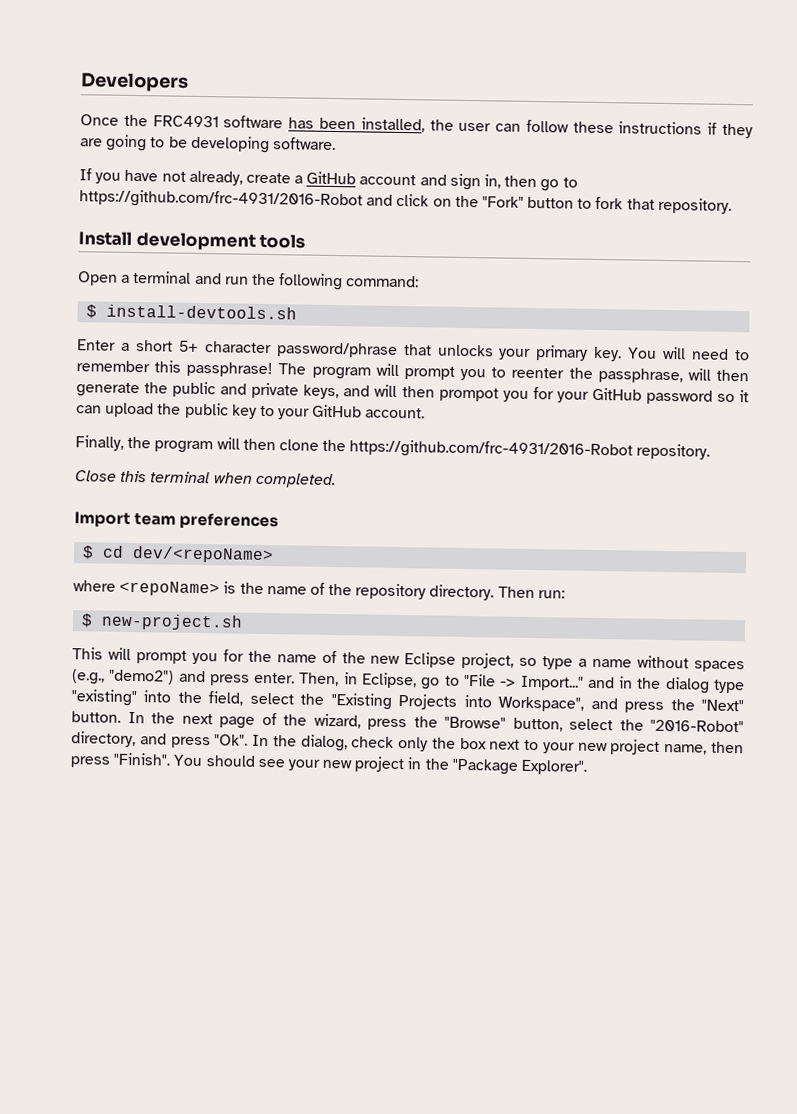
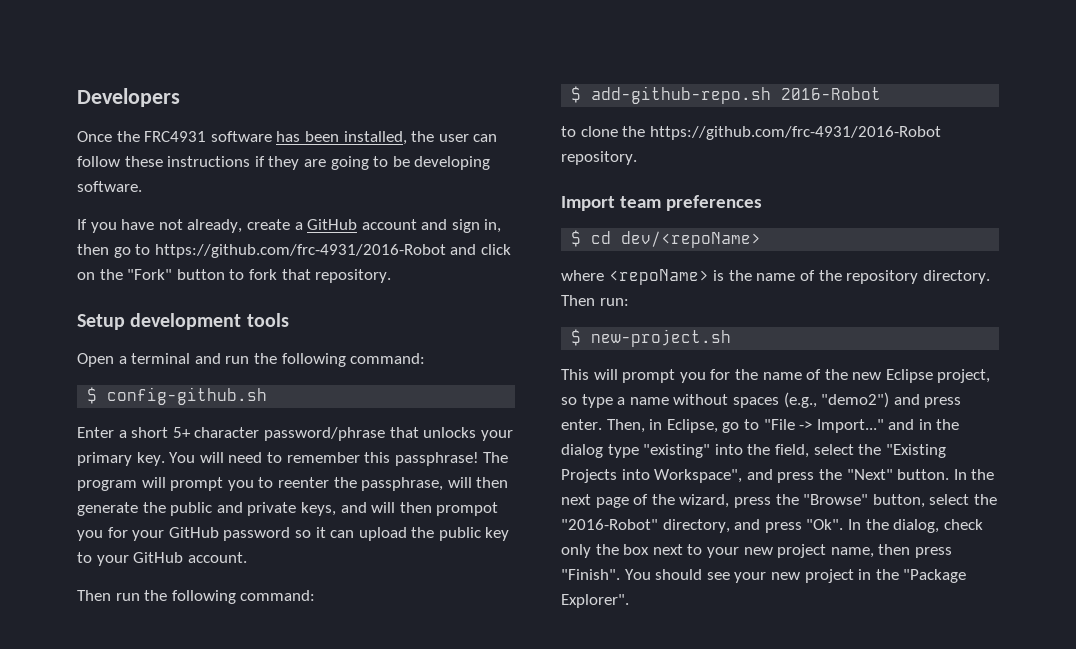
[78,231,132,246] Install -> [77,314,125,330] Setup
[106,304,298,320] install-devtools.sh -> [107,387,268,405] config-github.sh
[75,435,276,454] Finally, the program will then -> [77,590,316,604] [571,86,882,104] [561,126,576,137] Then run the following command: // $ add-github-repo.sh 2016-Robot // to
[75,470,336,489] // Close this terminal when completed. -> (637, 158) none

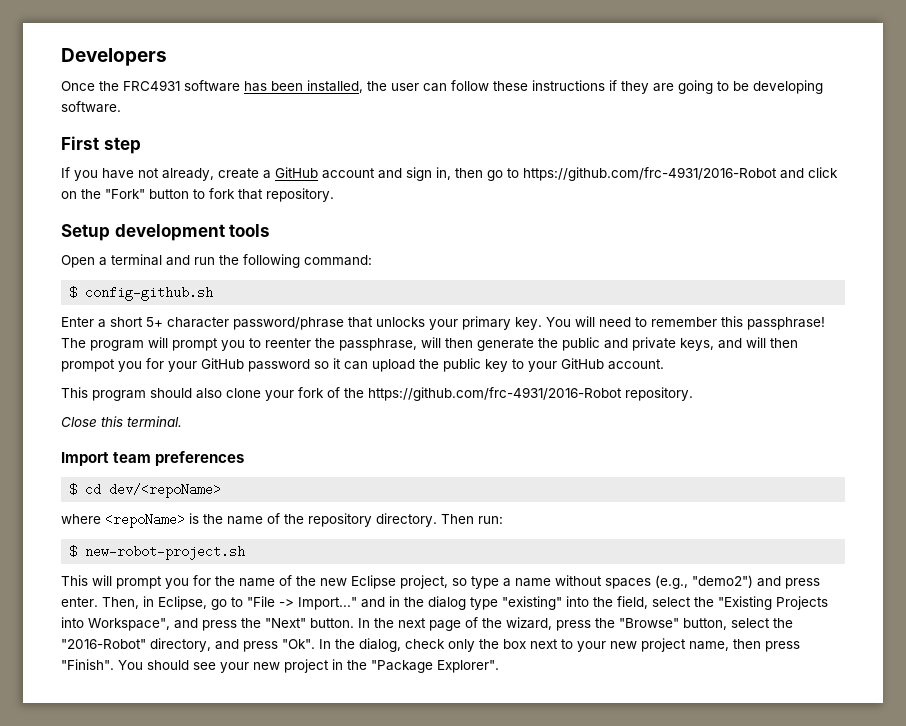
(142, 186) none -> [61,136,141,154] // First step
[77,590,316,604] [571,86,882,104] [561,126,618,137] Then run the following command: // $ add-github-repo.sh 2016-Robot // to clone -> [61,387,340,401] This program should also clone your fork of
(637, 158) none -> [61,416,182,427] // Close this terminal.
[591,329,732,347] new-project.sh -> [85,545,246,560] new-robot-project.sh

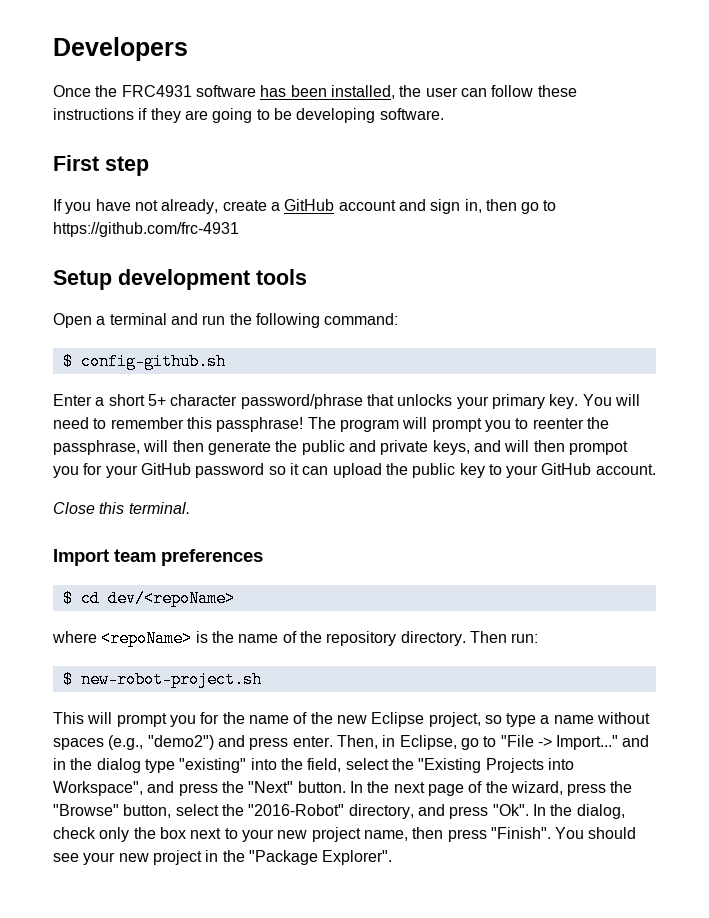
[523,167,838,181] [61,188,334,202] https://github.com/frc-4931/2016-Robot and click on the "Fork" button to fork that repository. -> [53,222,239,237] https://github.com/frc-4931
[61,387,693,401] // This program should also clone your fork of the https://github.com/frc-4931/2016-Robot repository. -> (656, 469) none

